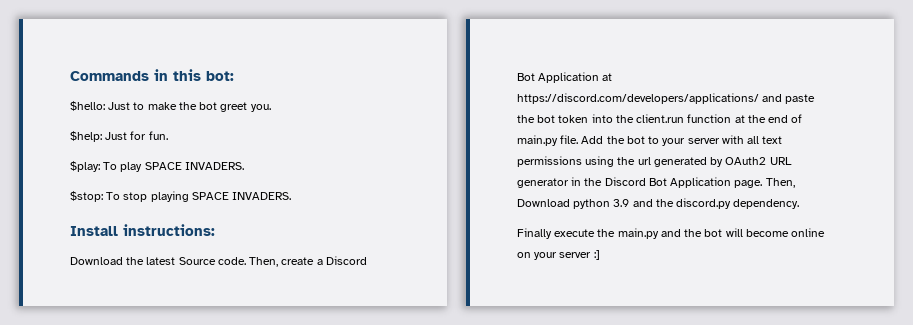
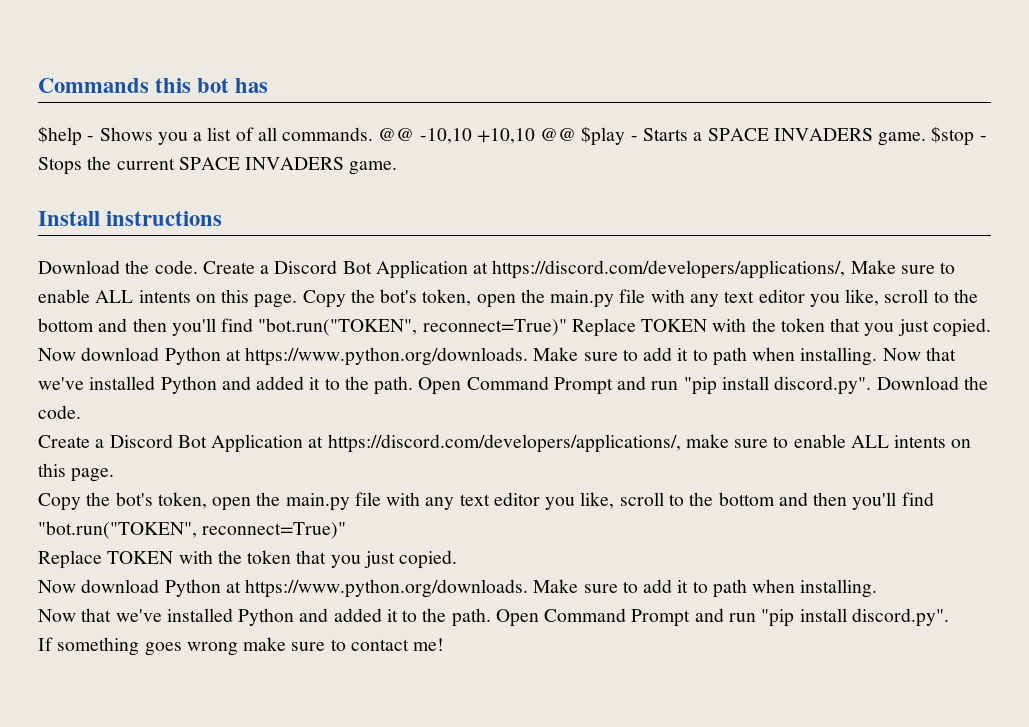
[154,69,234,81] [70,101,271,112] [70,131,168,142] [70,161,244,172] [70,191,292,202] in this bot: // $hello: Just to make the bot greet you. // $help: Just for fun. // $play: To play SPACE INVADERS. // $stop: To stop playing SPACE INVADERS. -> [155,78,269,93] [38,126,987,146] [38,156,398,175] this bot has // $help - Shows you a list of all commands. @@ -10,10 +10,10 @@ $play - Starts a SPACE INVADERS game. $stop - Stops the current SPACE INVADERS game.
[123,224,215,236] [70,256,367,267] [517,72,613,83] [517,93,816,104] [517,114,803,123] [517,135,783,146] [517,156,792,167] [517,177,795,188] [517,198,800,209] [517,228,826,239] [517,250,600,260] instructions: // Download the latest Source code. Then, create a Discord Bot Application at https://discord.com/developers/applications/ and paste the bot token into the client.run function at the end of main.py file. Add the bot to your server with all text permissions using the url generated by OAuth2 URL generator in the Discord Bot Application page. Then, Download python 3.9 and the discord.py dependency. // Finally execute the main.py and the bot will become online on your server :] -> [106,211,223,226] [38,260,956,279] [38,289,978,308] [38,318,991,337] [38,347,956,366] [38,376,988,395] [38,405,81,419] [38,434,972,453] [38,463,115,482] [38,492,934,511] [38,521,347,539] [38,550,458,569] [38,579,878,598] [38,608,949,627] [38,637,445,656] instructions // Download the code. Create a Discord Bot Application at https://discord.com/developers/applications/, Make sure to enable ALL intents on this page. Copy the bot's token, open the main.py file with any text editor you like, scroll to the bottom and then you'll find "bot.run("TOKEN", reconnect=True)" Replace TOKEN with the token that you just copied. Now download Python at https://www.python.org/downloads. Make sure to add it to path when installing. Now that we've installed Python and added it to the path. Open Command Prompt and run "pip install discord.py". Download the code. // Create a Discord Bot Application at https://discord.com/developers/applications/, make sure to enable ALL intents on this page. // Copy the bot's token, open the main.py file with any text editor you like, scroll to the bottom and then you'll find "bot.run("TOKEN", reconnect=True)" // Replace TOKEN with the token that you just copied. // Now download Python at https://www.python.org/downloads. Make sure to add it to path when installing. // Now that we've installed Python and added it to the path. Open Command Prompt and run "pip install discord.py". // If something goes wrong make sure to contact me!

